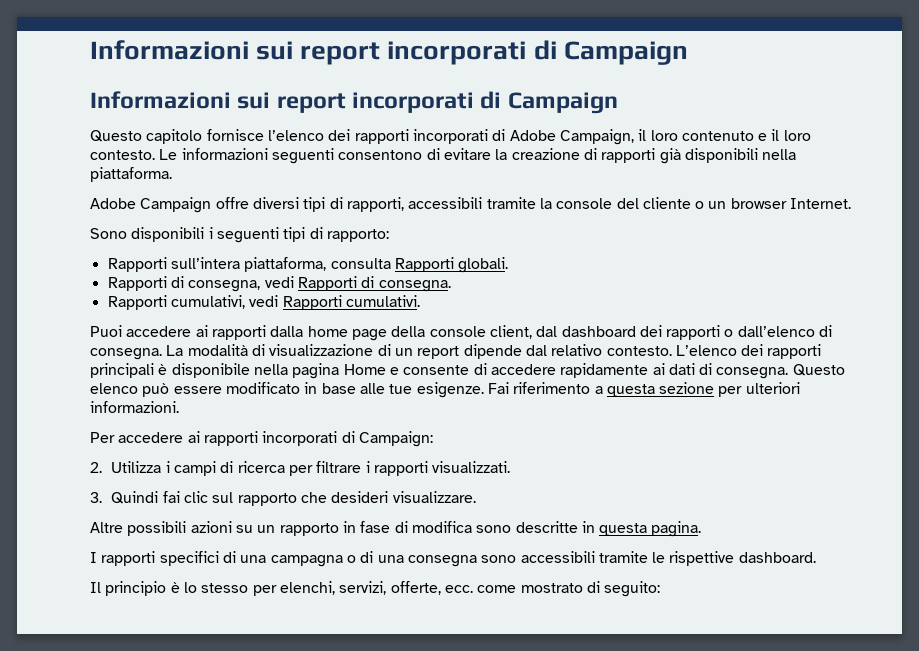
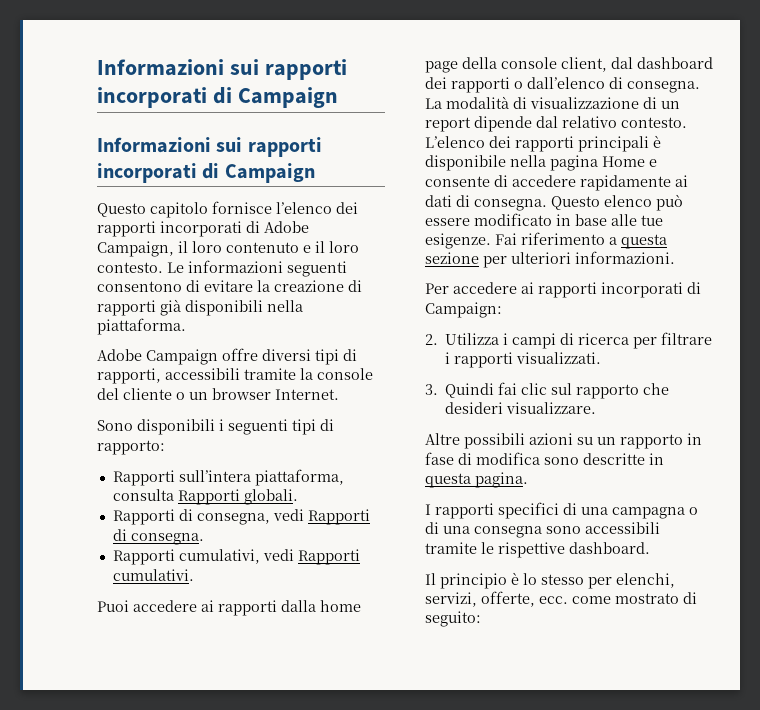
[90,40,381,65] Informazioni sui report -> [97,59,347,80] Informazioni sui rapporti
[276,93,346,113] report -> [247,137,322,157] rapporti

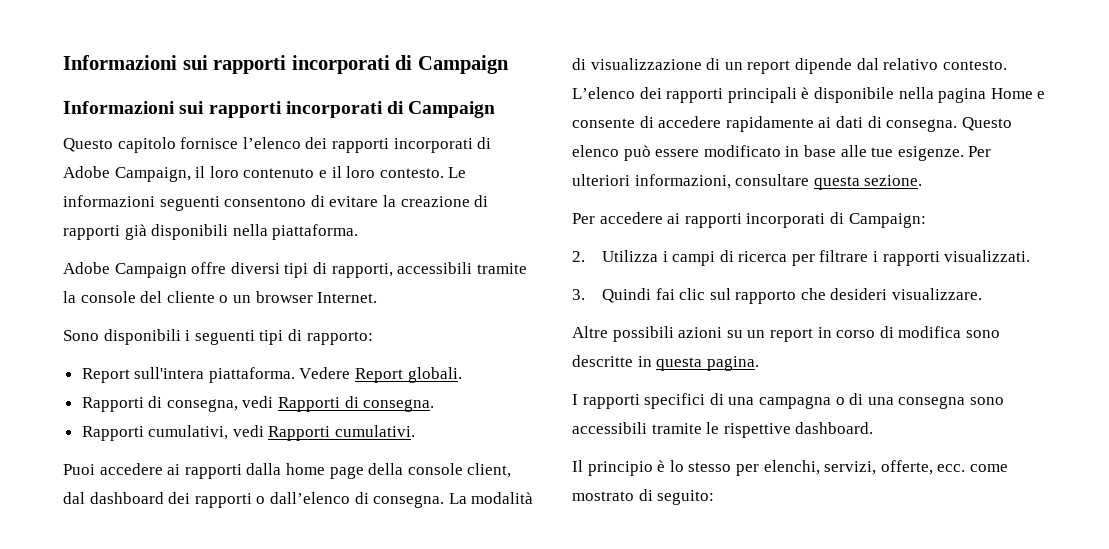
[112,469,344,486] [112,489,240,505] Rapporti sull’intera piattaforma, consulta Rapporti -> [81,367,404,383] Report sull'intera piattaforma. Vedere Report
[495,232,667,249] [425,251,675,268] Fai riferimento a questa sezione per ulteriori informazioni. -> [968,146,992,157] [572,174,923,190] Per ulteriori informazioni, consultare questa sezione.
[620,433,702,449] [425,452,454,465] rapporto in fase -> [769,327,876,342] report in corso

